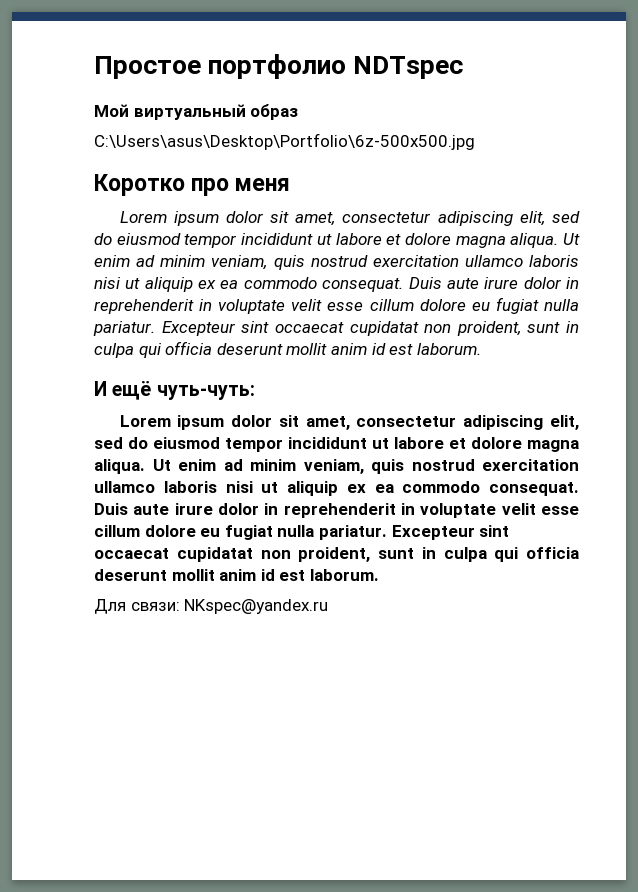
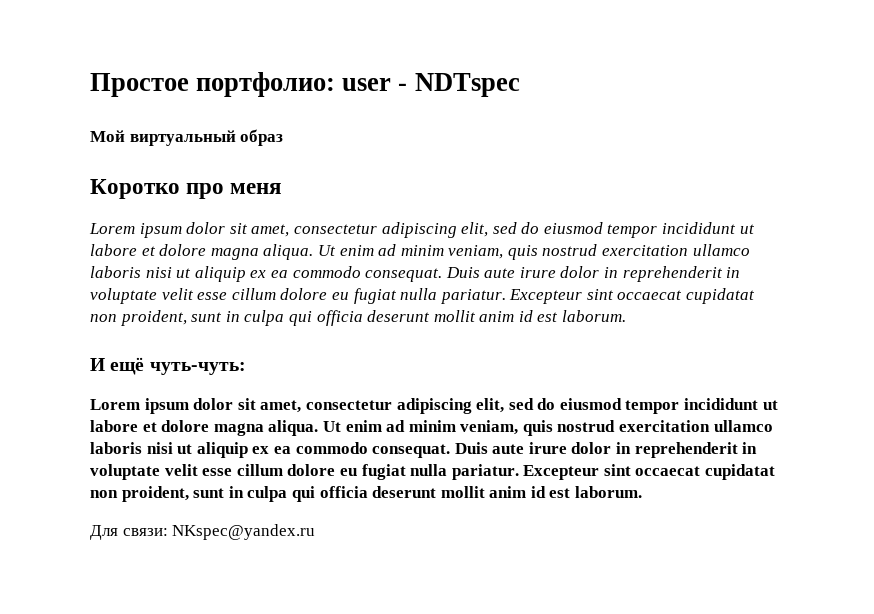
[208,54,347,79] портфолио -> [196,72,408,97] портфолио: user -
[94,133,475,150] // C:\Users\asus\Desktop\Portfolio\6z-500x500.jpg -> (284, 137) none

